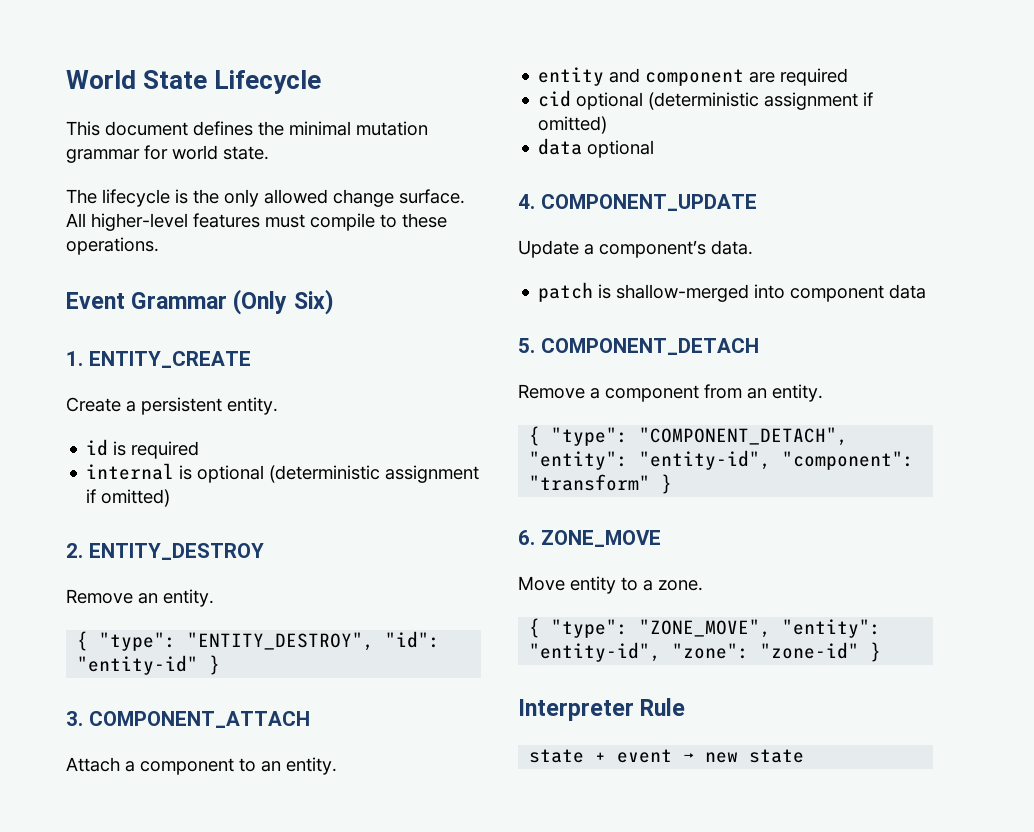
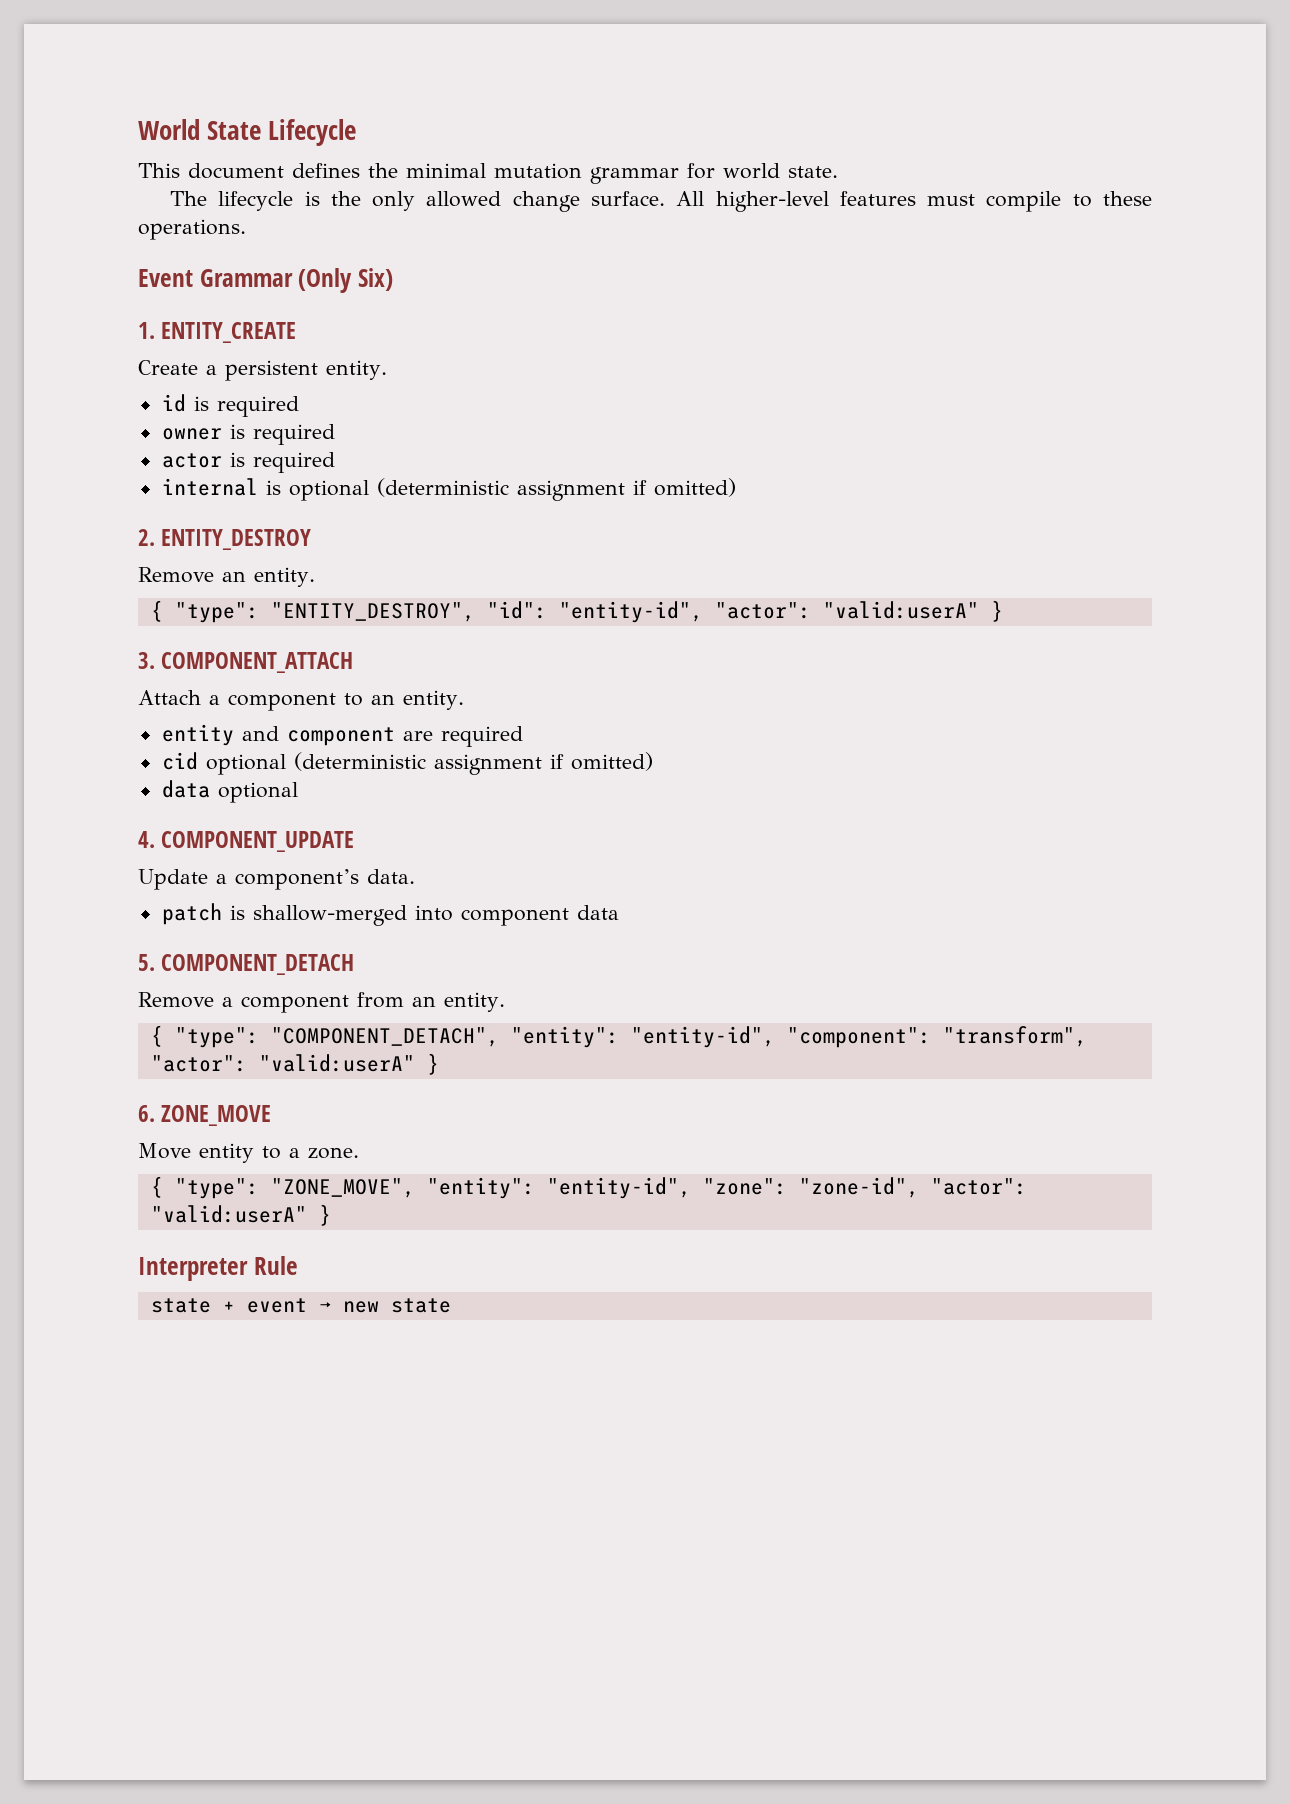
(200, 450) none -> [161,424,335,445] [161,452,335,473] // owner is required // actor is required
[77,655,199,675] "entity-id" -> [558,601,979,623] "entity-id", "actor": "valid:userA"
[529,474,651,491] "transform" -> [942,1026,1087,1047] [150,1054,415,1072] "transform", "actor": "valid:userA"
[760,642,860,659] "zone-id" -> [798,1177,1027,1198] [150,1205,307,1223] "zone-id", "actor": "valid:userA"

